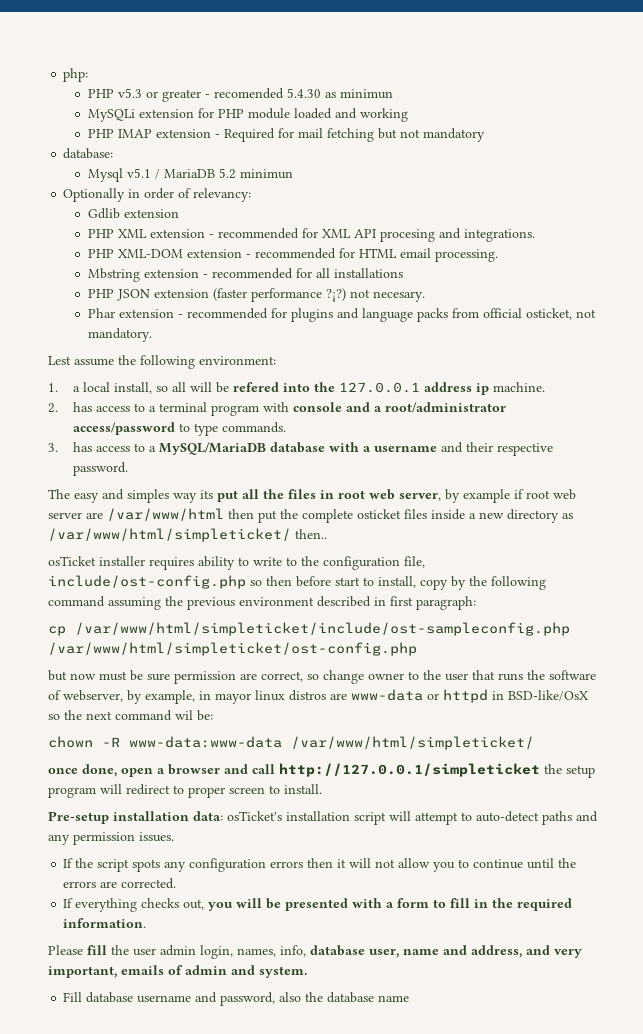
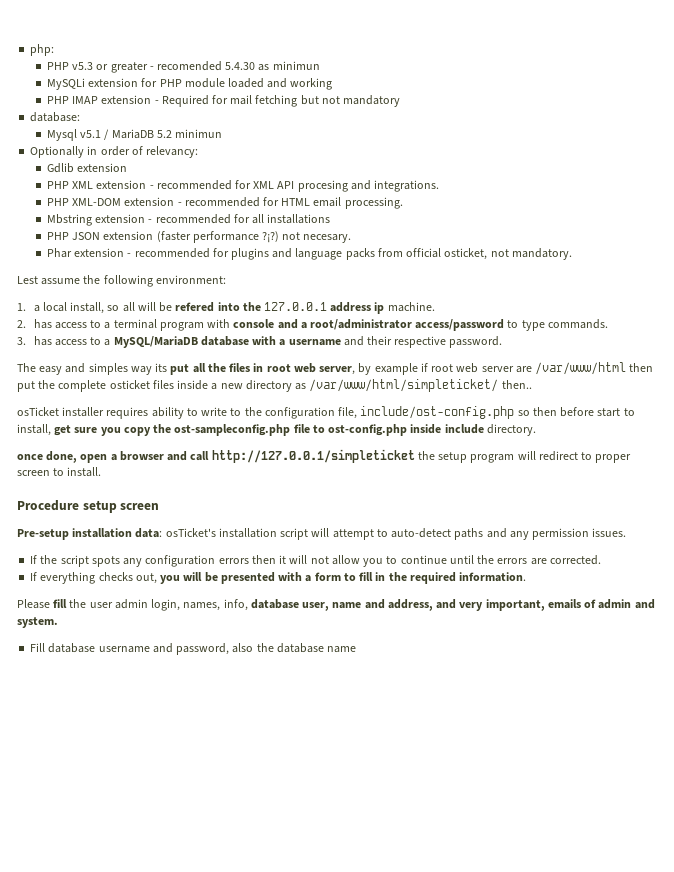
[420,576,546,590] [48,596,476,610] [48,622,570,636] [48,642,417,656] [48,670,596,684] [48,689,589,704] [48,710,213,721] [48,736,534,750] copy by the following command assuming the previous environment described in first paragraph: // cp /var/www/html/simpleticket/include/ost-sampleconfig.php /var/www/html/simpleticket/ost-config.php // but now must be sure permission are correct, so change owner to the user that runs the software of webserver, by example, in mayor linux distros are www-data or httpd in BSD-like/OsX so the next command wil be: // chown -R www-data:www-data /var/www/html/simpleticket/ -> [54,424,536,436] get sure you copy the ost-sampleconfig.php file to ost-config.php inside include directory.
(322, 789) none -> [17,500,160,513] // Procedure setup screen

